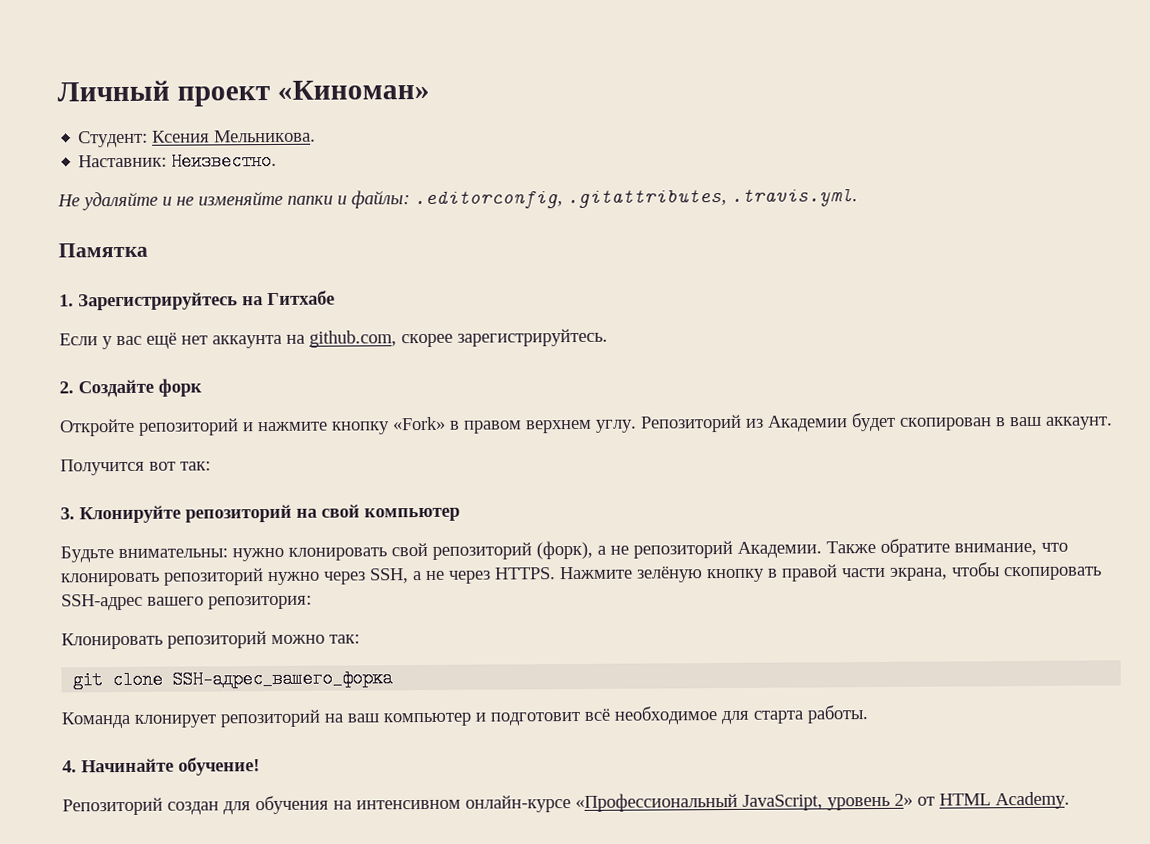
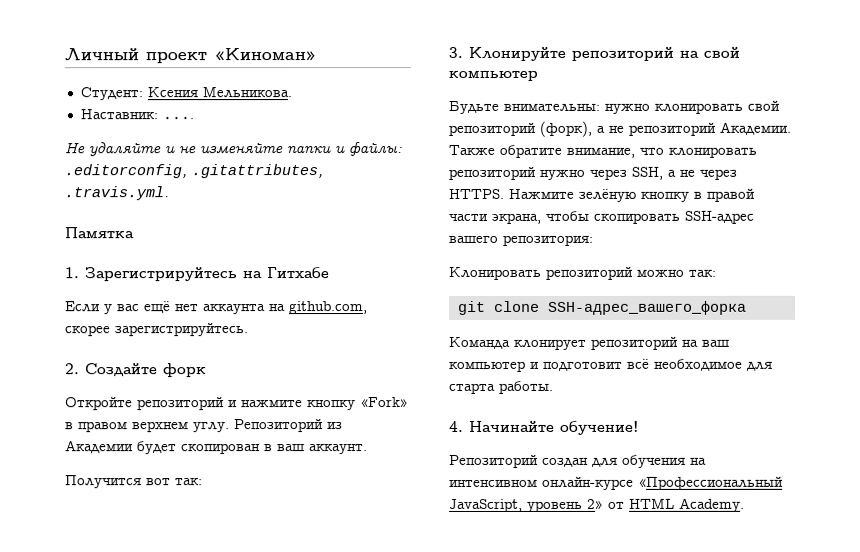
[171,152,278,171] Неизвестно. -> [161,116,194,120] ....

